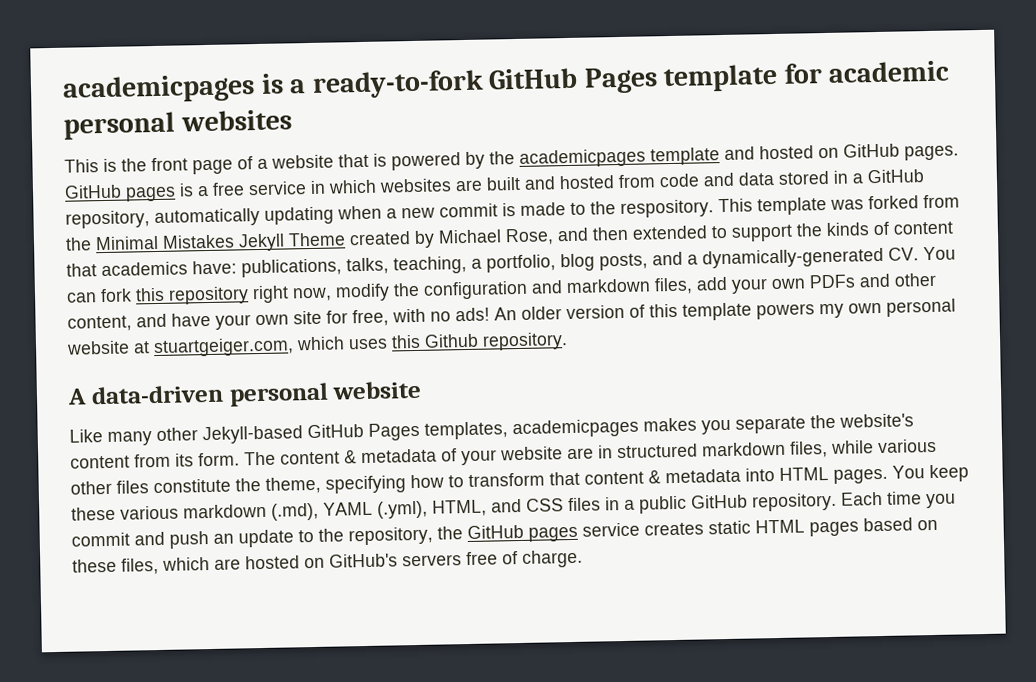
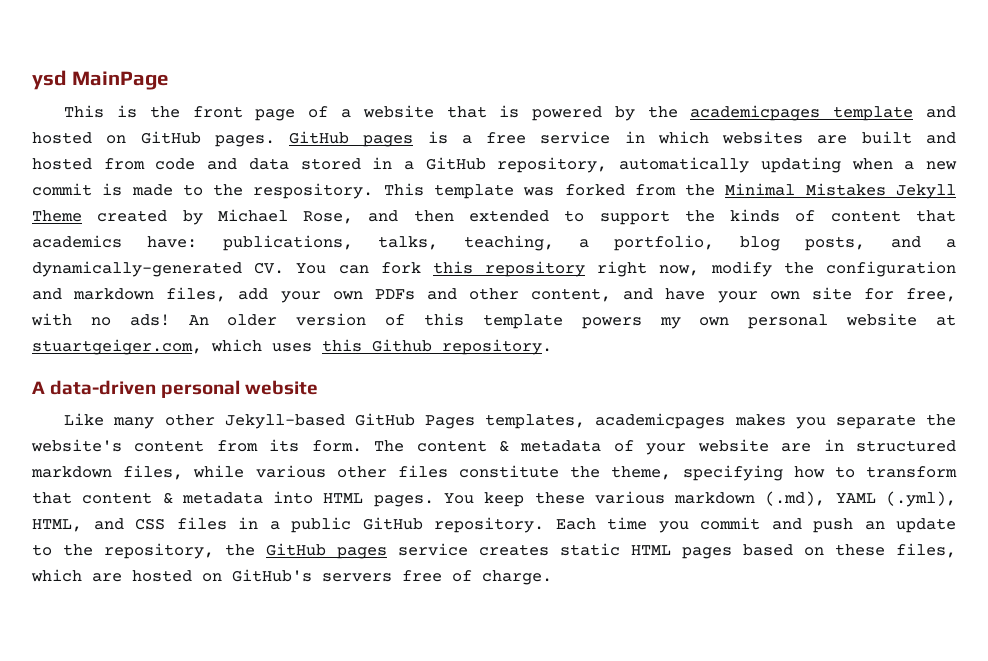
[62,60,951,104] [63,109,292,140] academicpages is a ready-to-fork GitHub Pages template for academic personal websites -> [32,70,168,90] ysd MainPage

